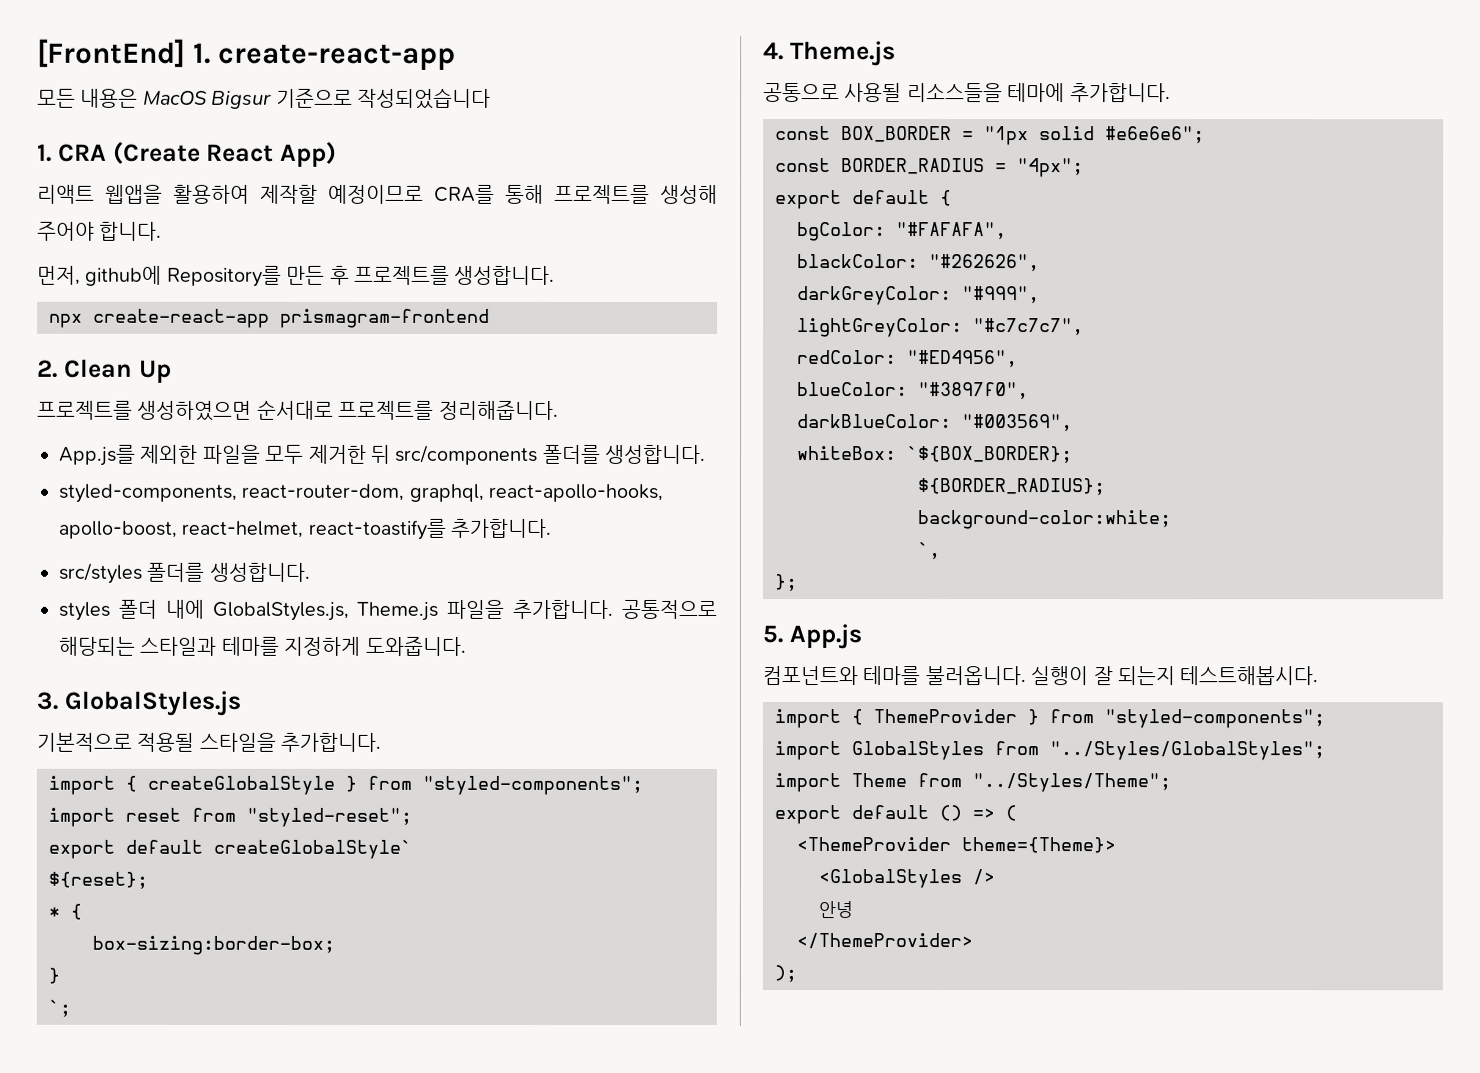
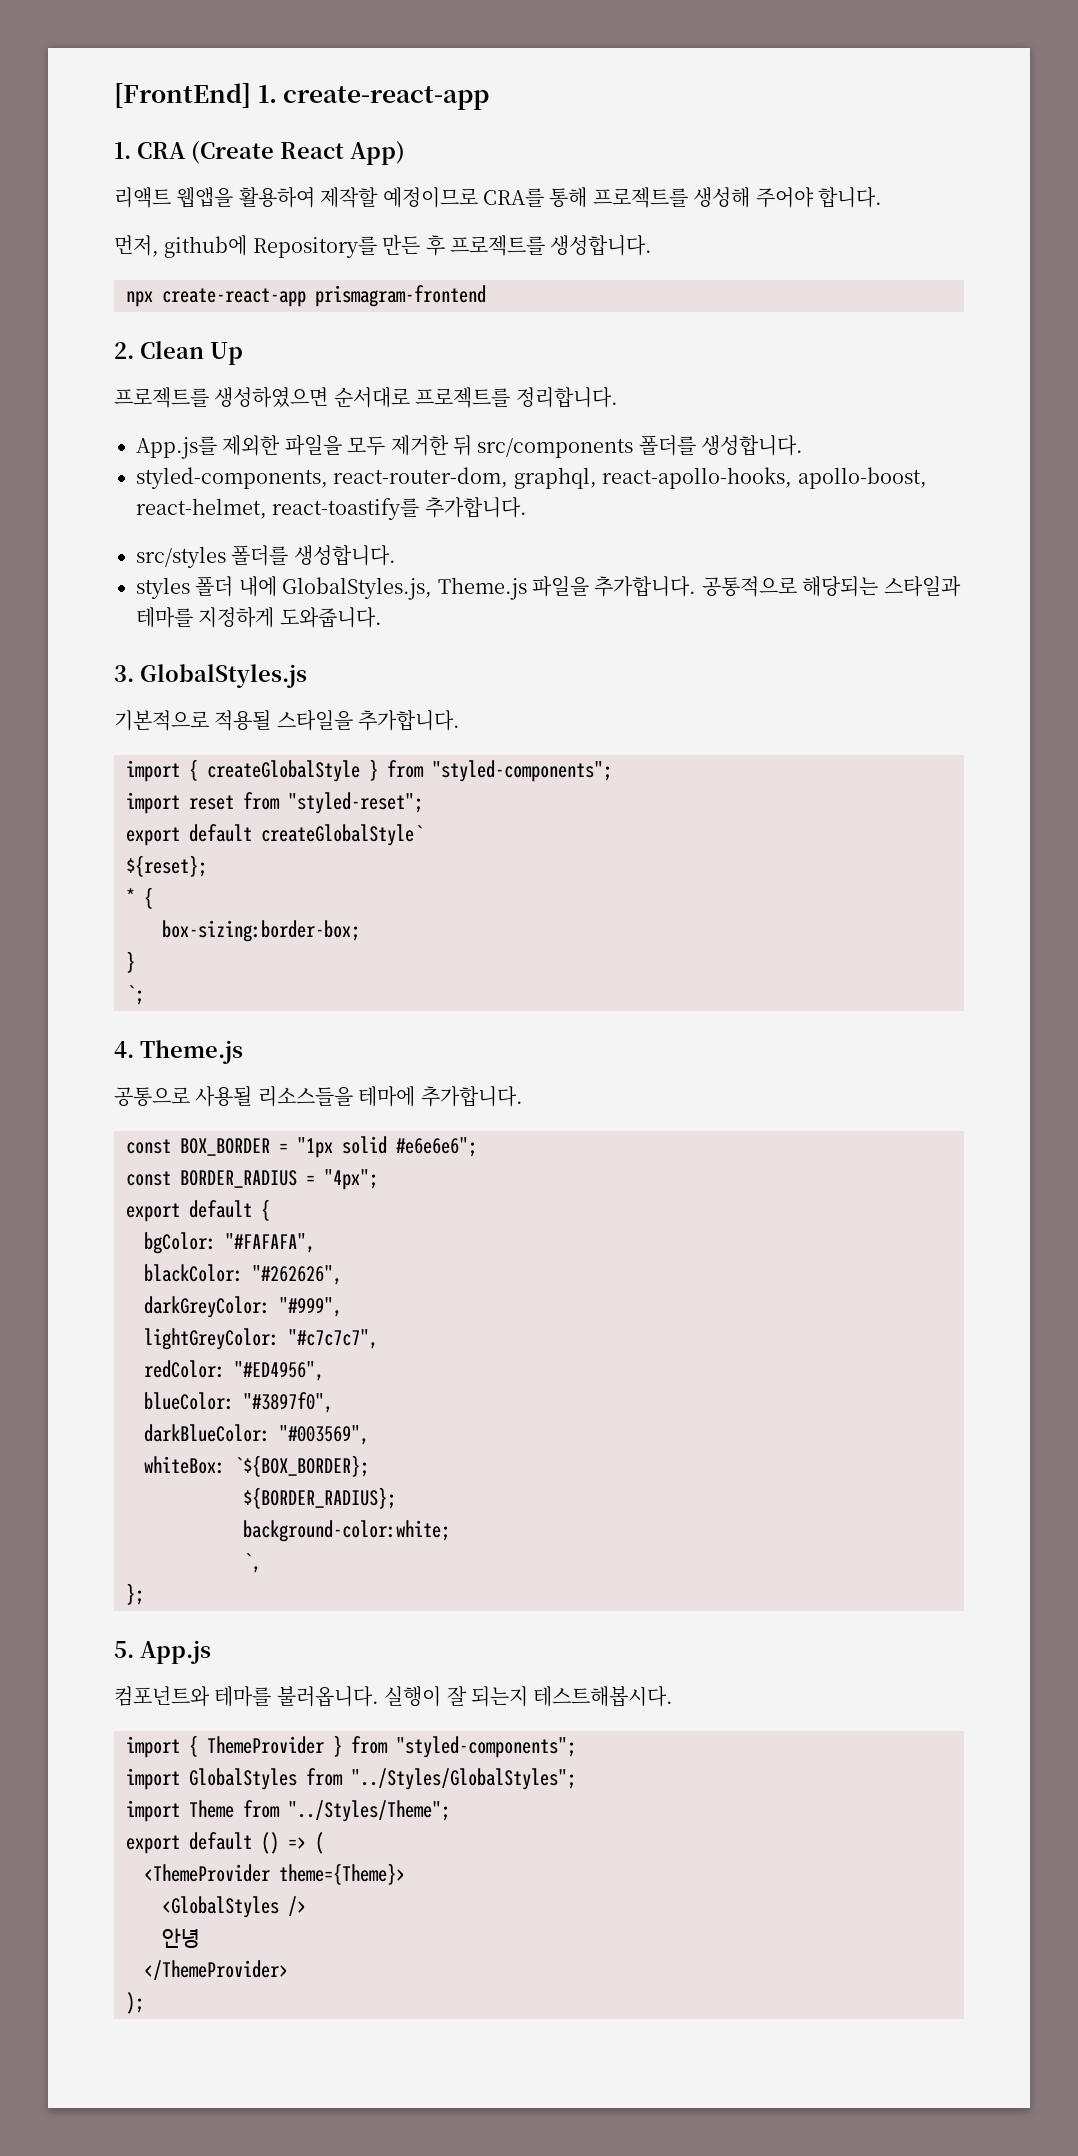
[37,87,491,109] // 모든 내용은 MacOS Bigsur 기준으로 작성되었습니다 -> (490, 98) none
[438,400,559,420] 정리해줍니다. -> [515,387,618,408] 정리합니다.

